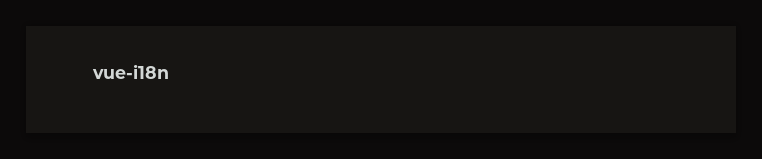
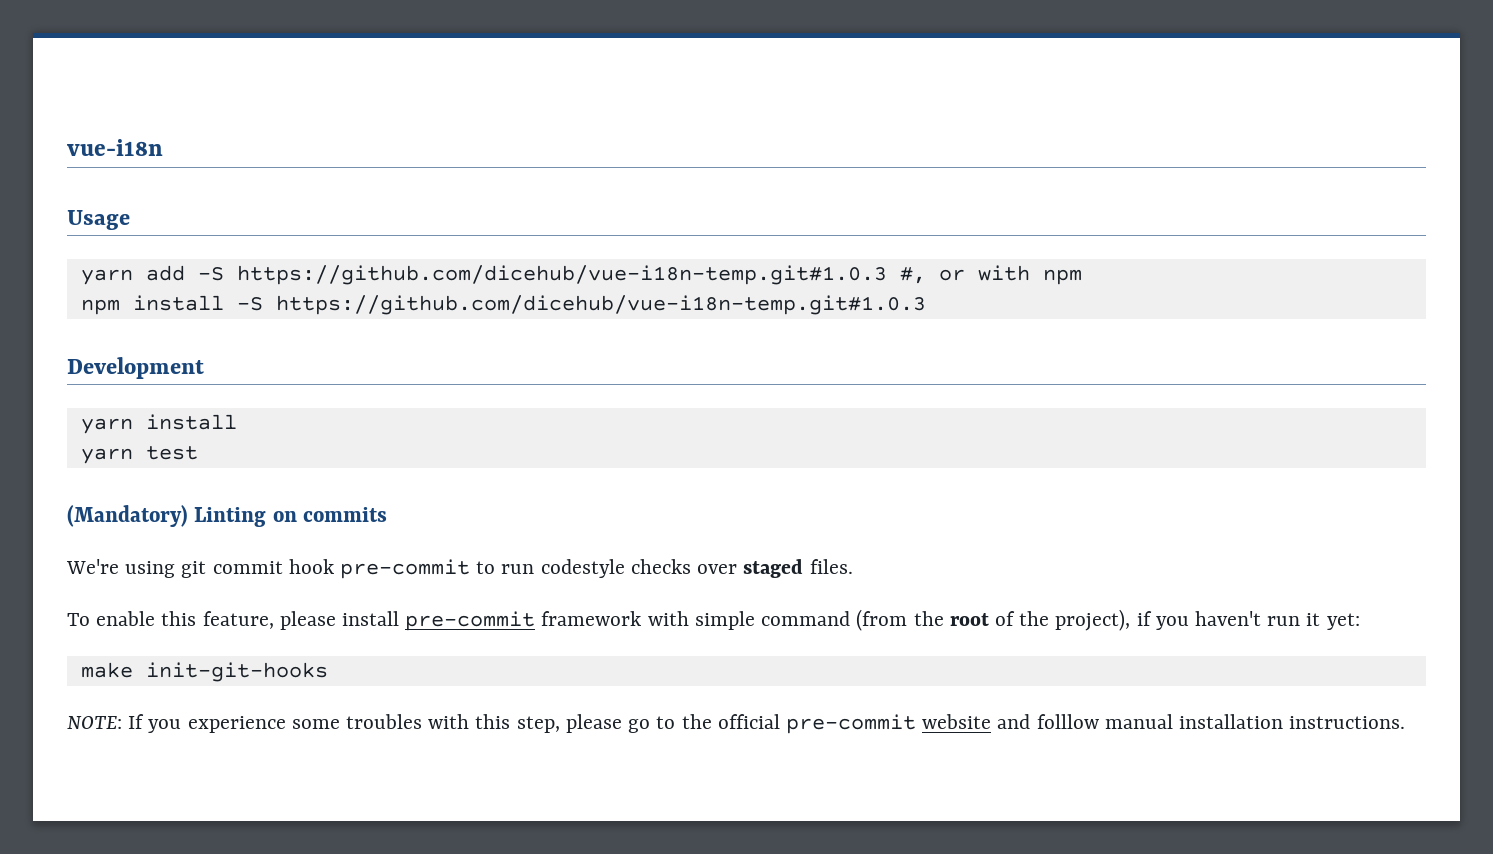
(169, 71) none -> [67,210,130,230] [80,265,1082,285] [80,295,926,315] [67,357,204,379] [80,414,237,434] [80,446,198,464] [67,505,388,527] [66,559,853,579] [67,609,1360,631] [80,662,328,682] [67,714,1406,734] // Usage // yarn add -S https://github.com/dicehub/vue-i18n-temp.git#1.0.3 #, or with npm // npm install -S https://github.com/dicehub/vue-i18n-temp.git#1.0.3 // Development // yarn install // yarn test // (Mandatory) Linting on commits // We're using git commit hook pre-commit to run codestyle checks over staged files. // To enable this feature, please install pre-commit framework with simple command (from the root of the project), if you haven't run it yet: // make init-git-hooks // NOTE: If you experience some troubles with this step, please go to the official pre-commit website and folllow manual installation instructions.

